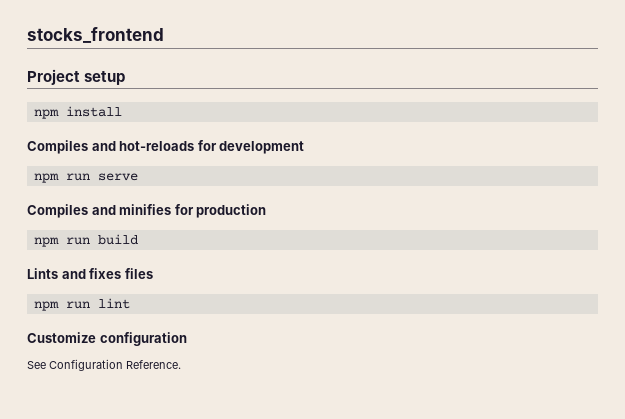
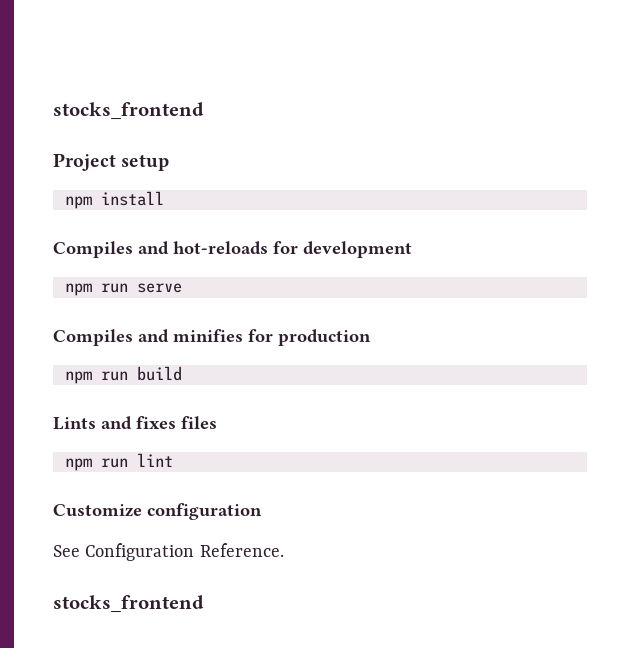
(181, 364) none -> [53,595,204,613] // stocks_frontend

